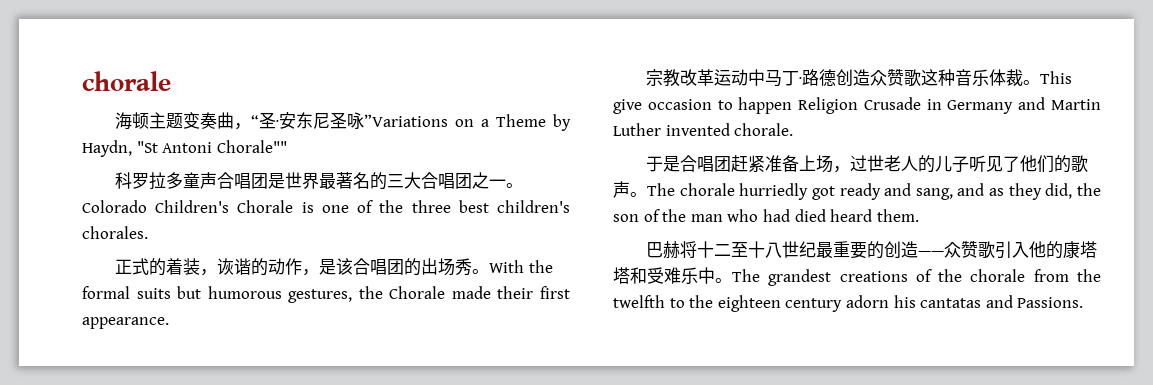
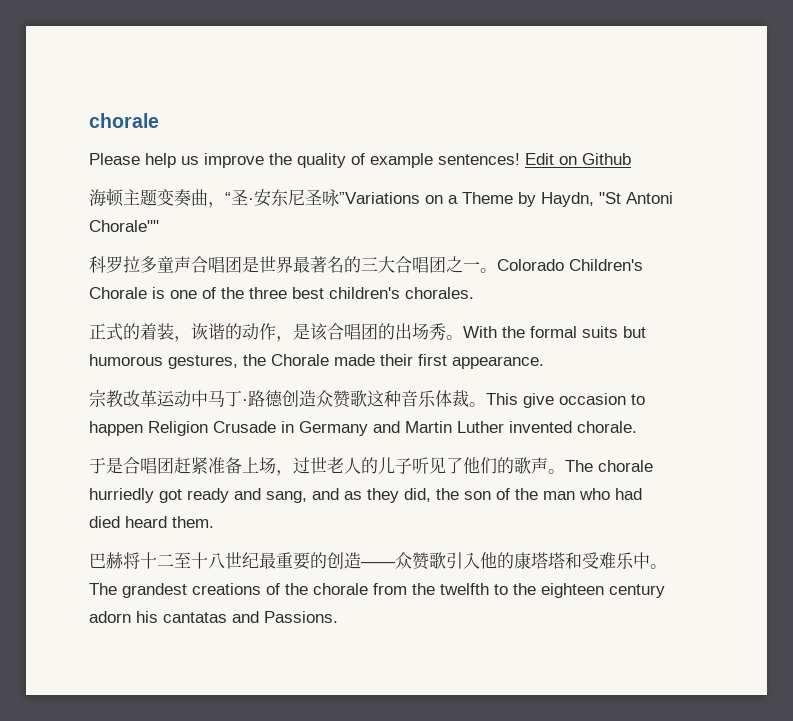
[82,71,171,91] chorale -> [89,113,159,128] [89,153,631,168] chorale // Please help us improve the quality of example sentences! Edit on Github

